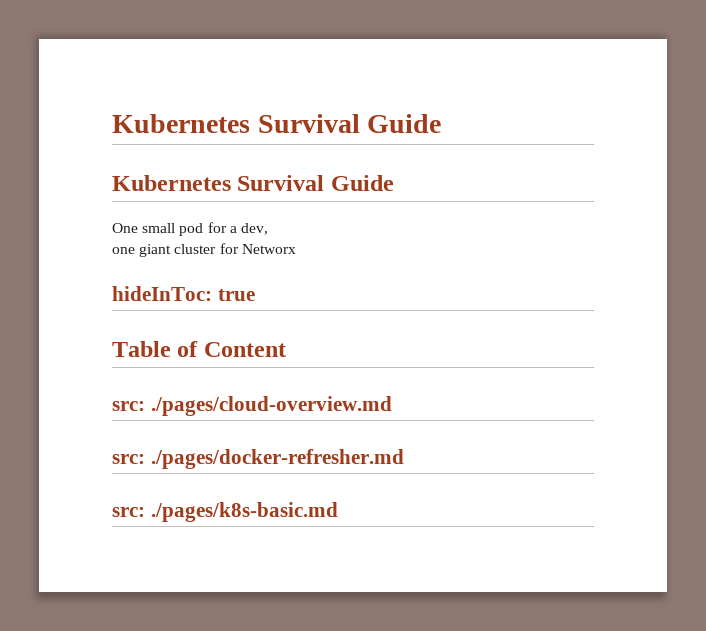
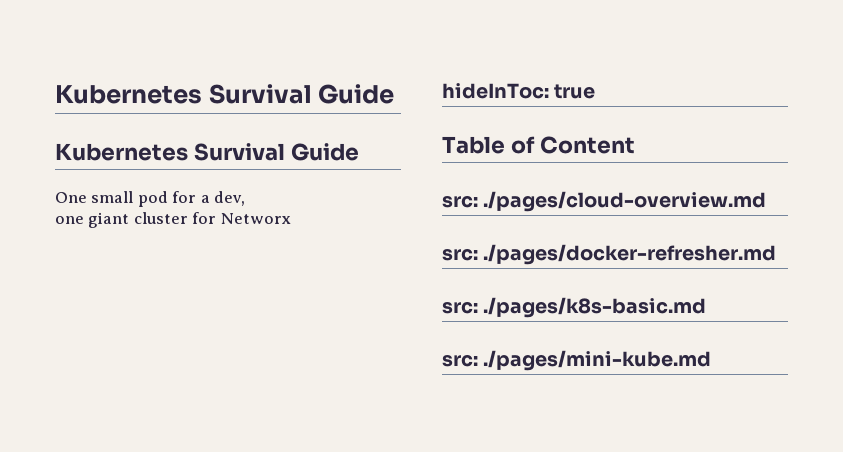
(338, 512) none -> [442,350,712,371] // src: ./pages/mini-kube.md

